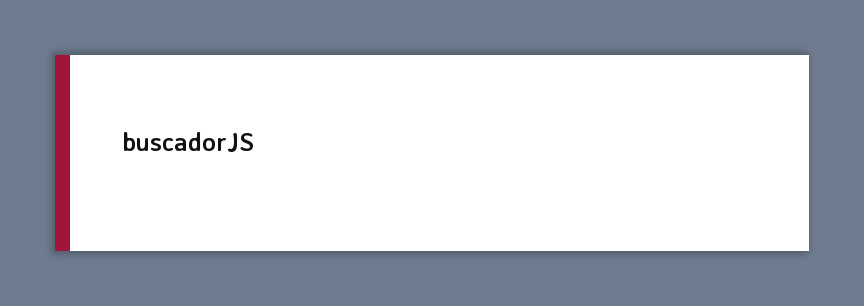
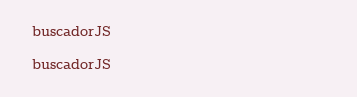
[122,132,254,152] buscadorJS -> [32,26,111,36] [32,59,111,69] buscadorJS // buscadorJS

